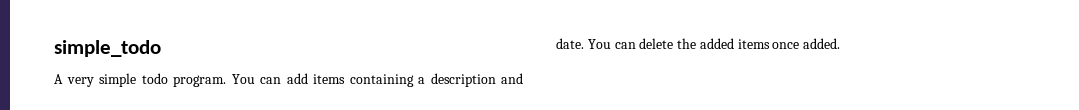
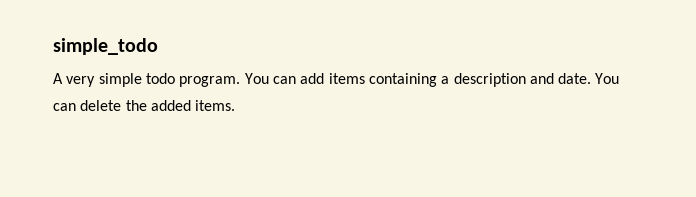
[737,38,841,49] items once added. -> [195,100,236,111] items.

